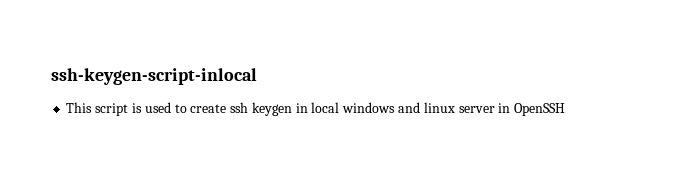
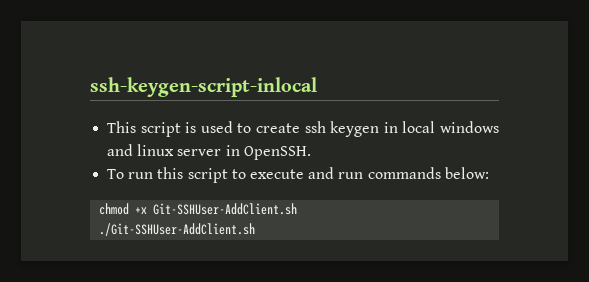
[514,103,566,116] OpenSSH -> [243,146,311,160] [107,167,489,183] [99,203,298,215] [99,223,256,236] OpenSSH. // To run this script to execute and run commands below: // chmod +x Git-SSHUser-AddClient.sh // ./Git-SSHUser-AddClient.sh

